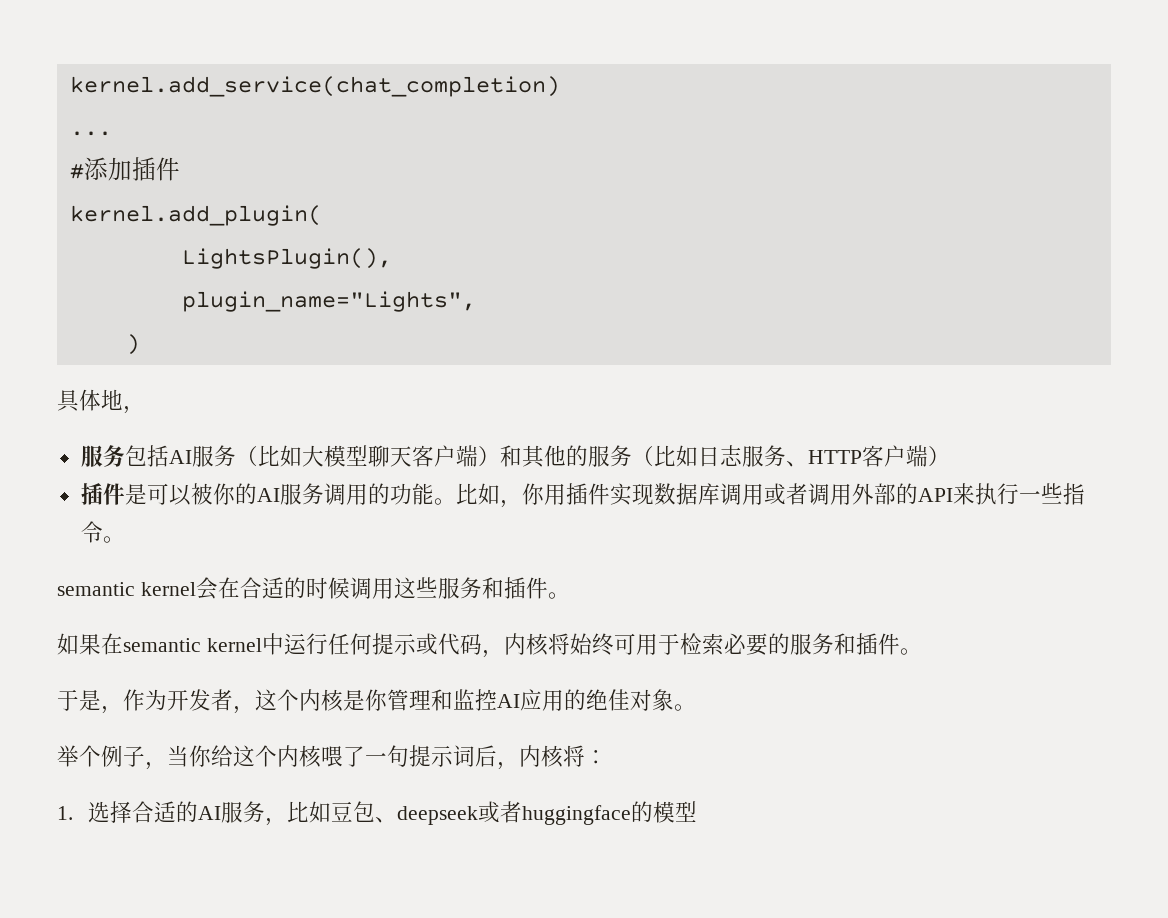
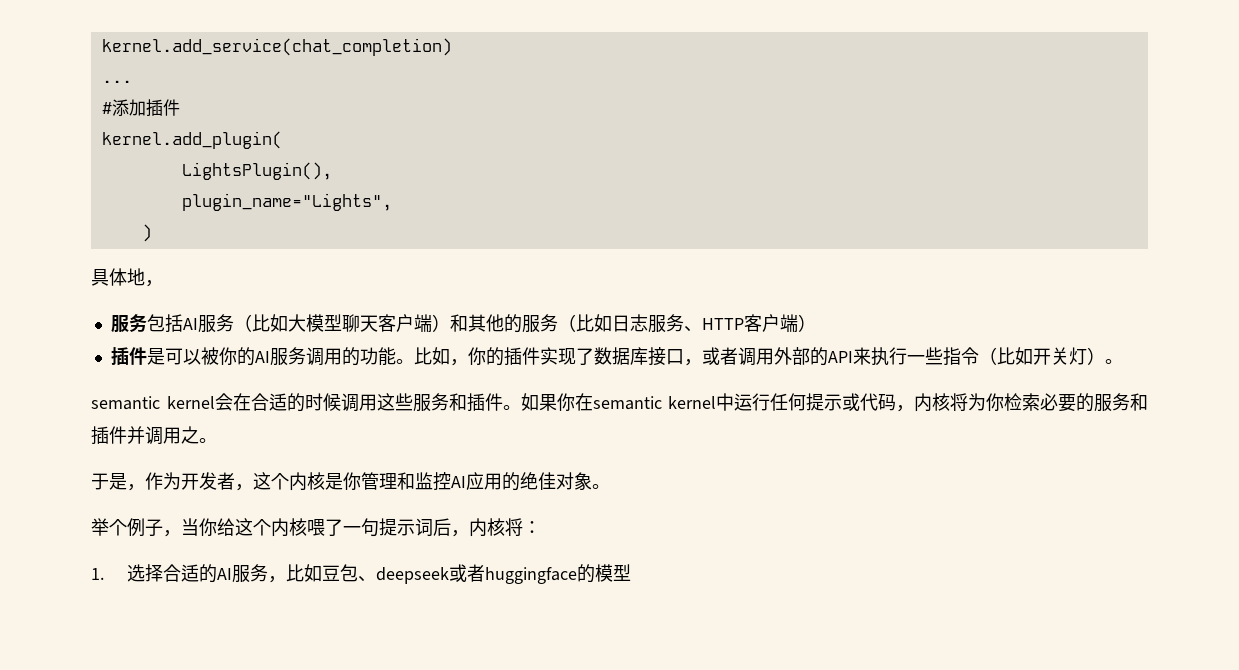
[543,484,566,505] 用 -> [485,347,504,366] 的
[653,483,764,505] 数据库调用 -> [575,347,702,366] 了数据库接口，
(103, 532) none -> [978,347,1105,365] （比如开关灯）
[57,633,101,655] // 如果 -> [520,393,575,411] 如果你
[569,633,680,656] 始终可用于 -> [968,393,1004,411] 为你
(900, 644) none -> [127,426,199,445] 并调用之

